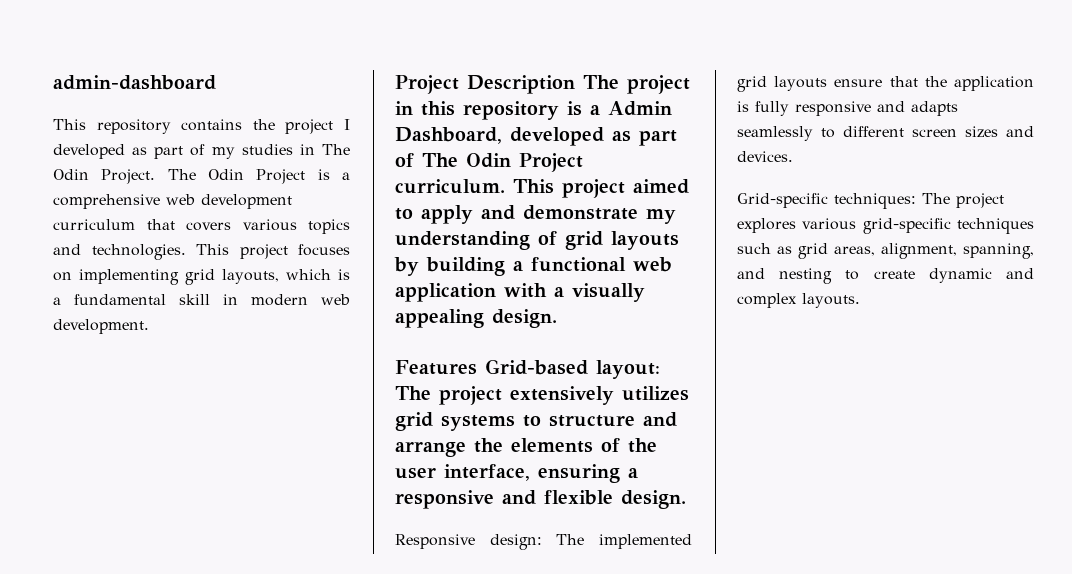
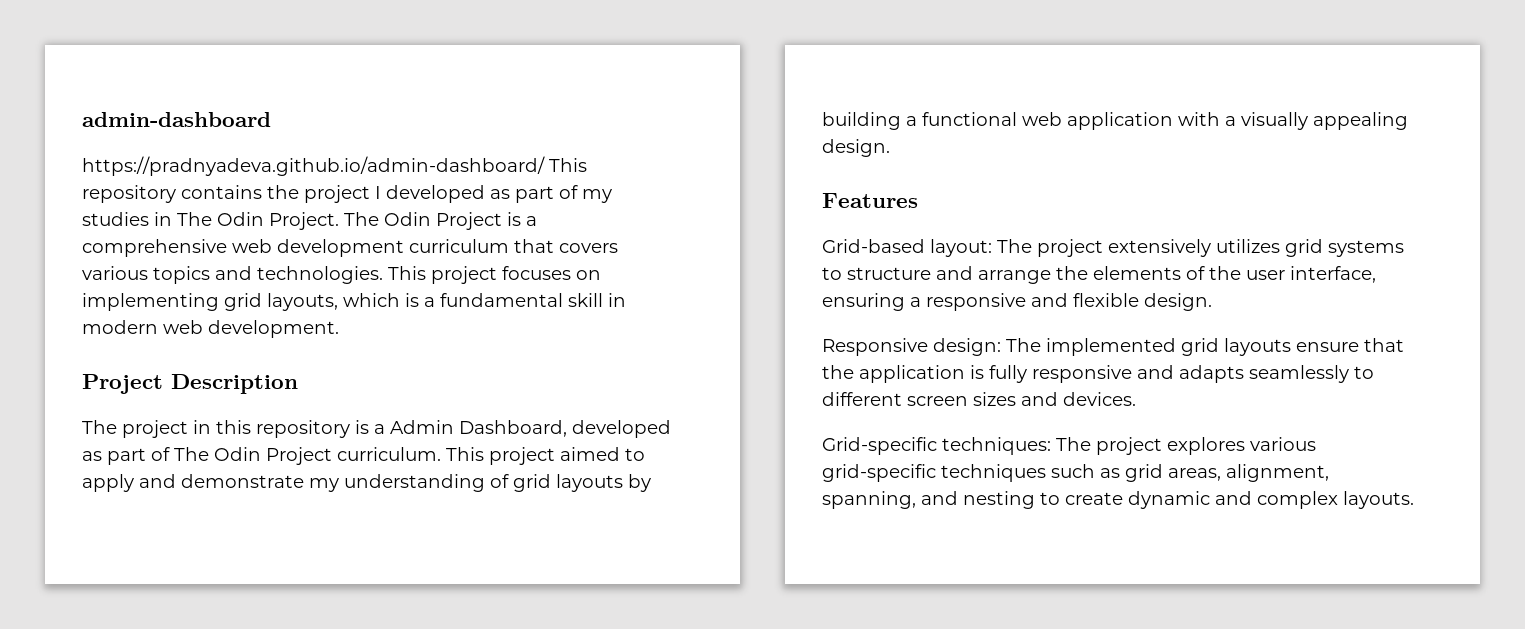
(216, 82) none -> [82,156,545,176] https://pradnyadeva.github.io/admin-dashboard/
(575, 84) none -> (298, 384) //
(477, 367) none -> (918, 200) //

